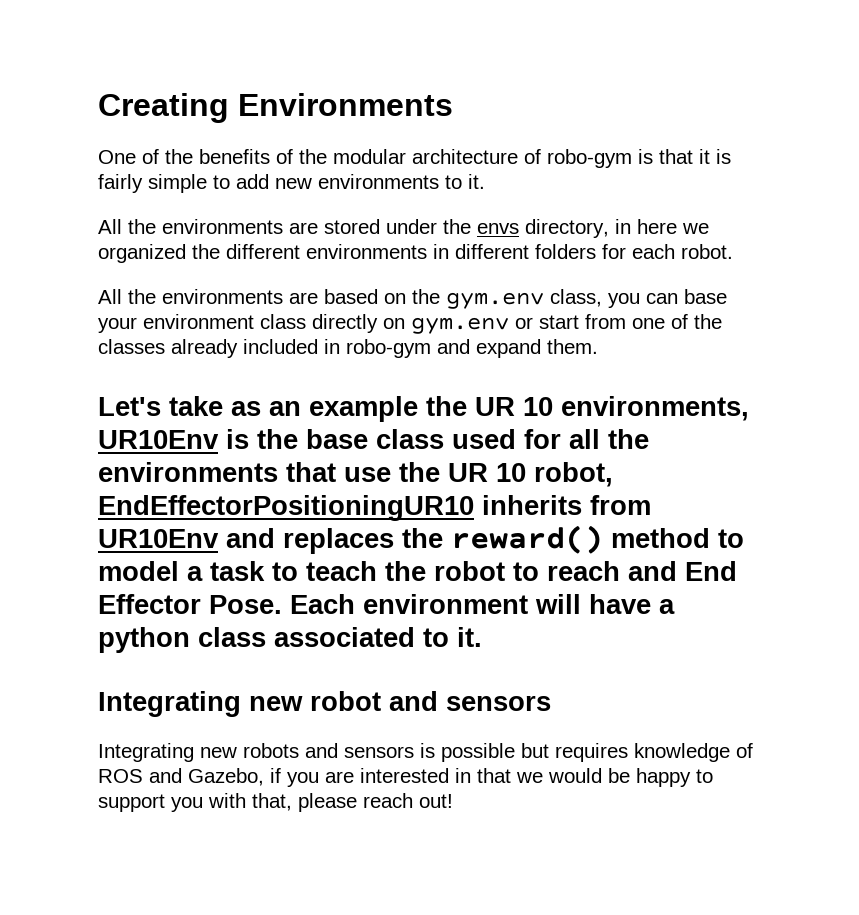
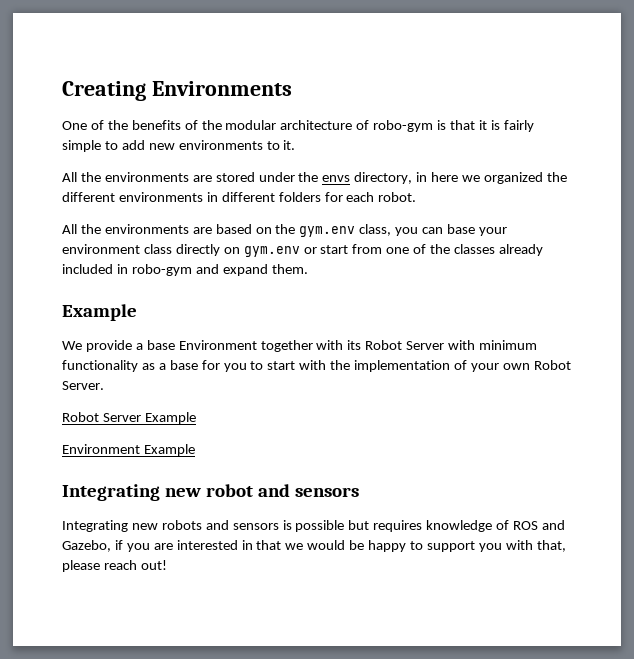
[98,396,749,422] [98,429,649,449] [98,462,613,487] [98,495,651,521] [98,525,744,554] [98,561,737,581] [98,594,675,614] [98,627,482,653] Let's take as an example the UR 10 environments, UR10Env is the base class used for all the environments that use the UR 10 robot, EndEffectorPositioningUR10 inherits from UR10Env and replaces the reward() method to model a task to teach the robot to reach and End Effector Pose. Each environment will have a python class associated to it. -> [62,304,137,321] [62,340,538,352] [62,360,571,372] [62,381,104,390] [62,412,196,424] [62,444,195,456] Example // We provide a base Environment together with its Robot Server with minimum functionality as a base for you to start with the implementation of your own Robot Server. // Robot Server Example // Environment Example

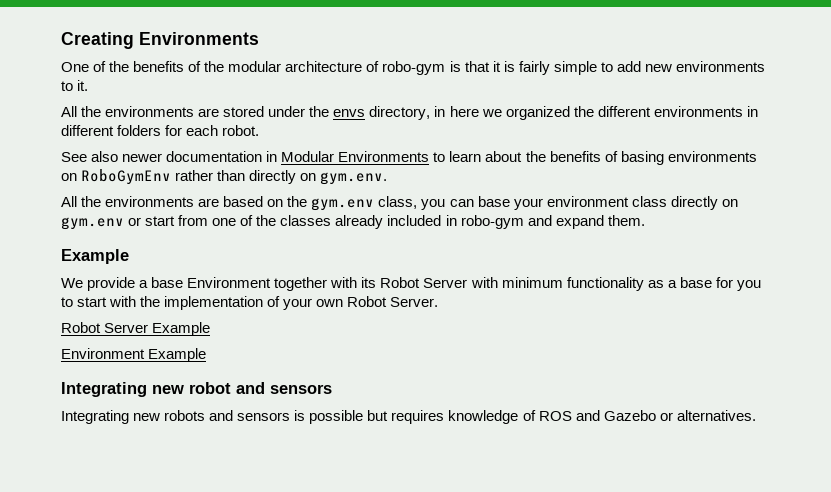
(417, 197) none -> [61,151,757,165] [61,169,388,185] // See also newer documentation in Modular Environments to learn about the benefits of basing environments on RoboGymEnv rather than directly on gym.env.
[62,540,566,552] [62,560,167,572] Gazebo, if you are interested in that we would be happy to support you with that, please reach out! -> [603,410,756,421] Gazebo or alternatives.

